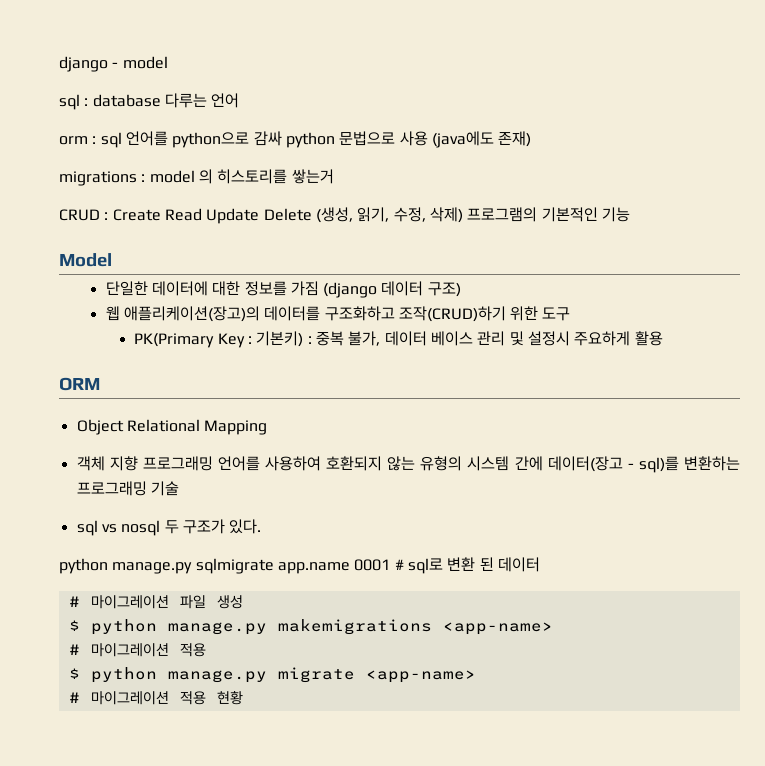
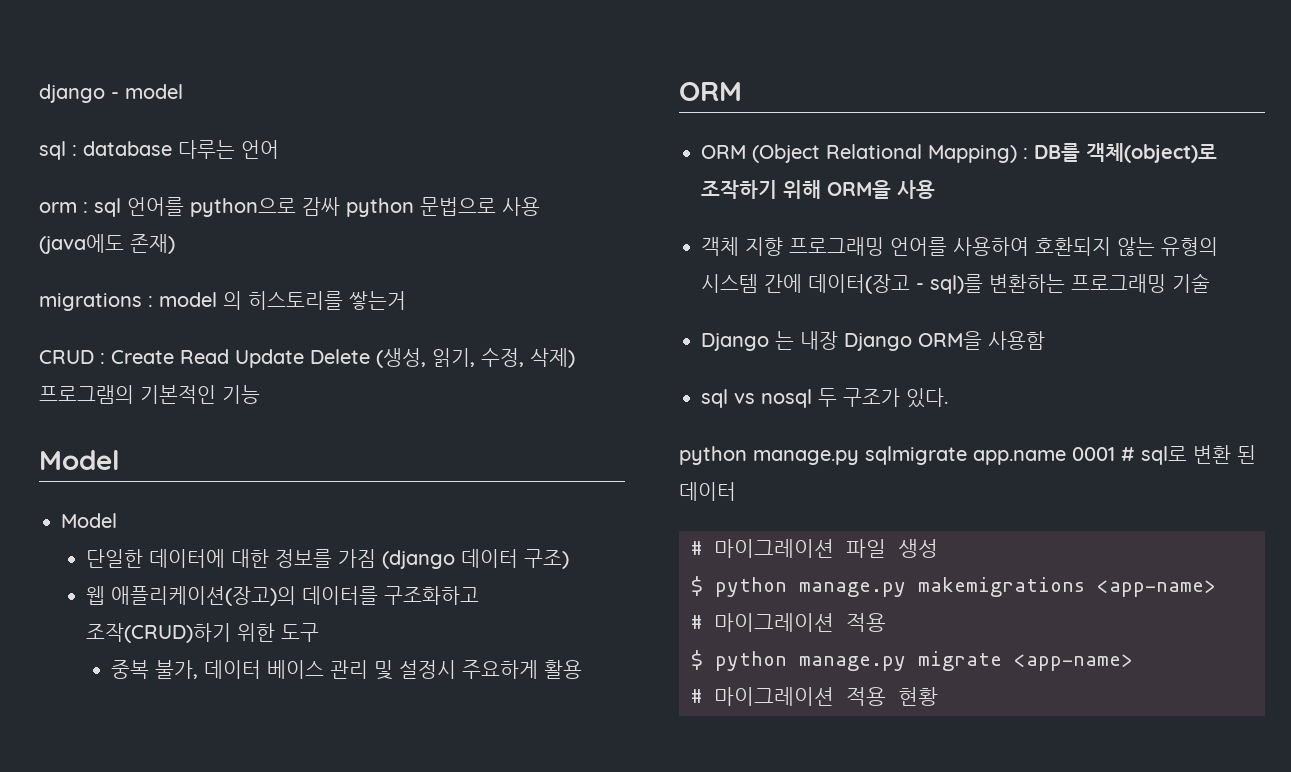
(112, 260) none -> [61,513,117,528] // Model
[134,331,312,348] PK(Primary Key : 기본키) : -> (319, 632) none
[76,419,268,435] Object Relational Mapping -> [701,143,1217,163] [701,180,935,199] ORM (Object Relational Mapping) : DB를 객체(object)로 조작하기 위해 ORM을 사용
(179, 488) none -> [701,331,1045,351] // Django 는 내장 Django ORM을 사용함

